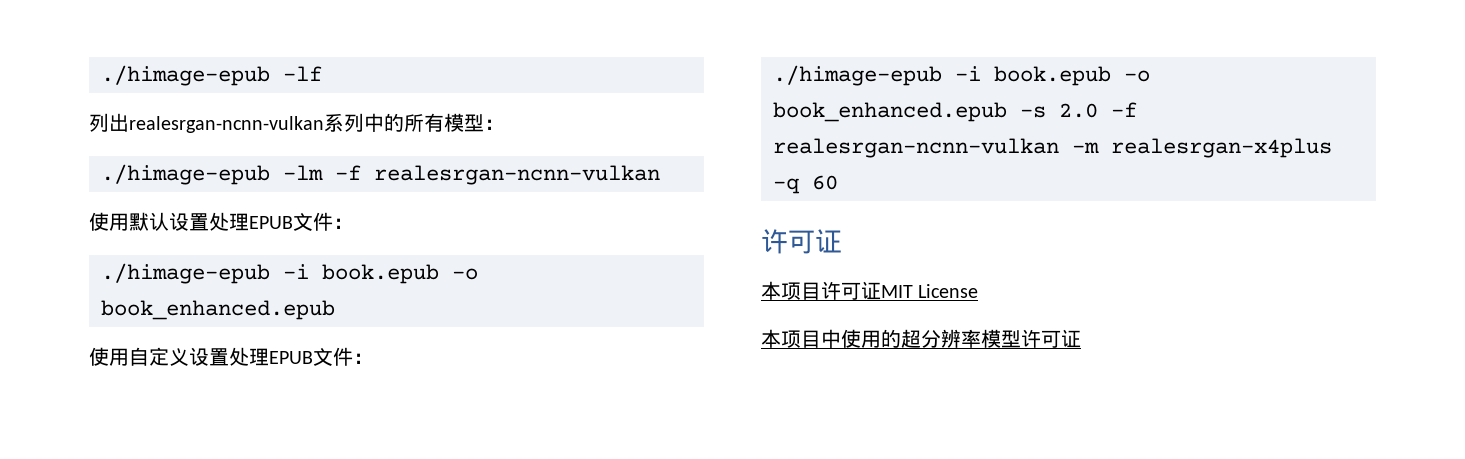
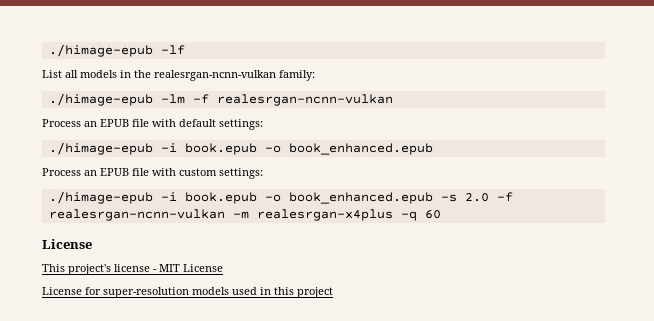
[89,113,504,133] [101,164,660,185] [89,212,353,231] 列出realesrgan-ncnn-vulkan系列中的所有模型： // ./himage-epub -lm -f realesrgan-ncnn-vulkan // 使用默认设置处理EPUB文件： -> [42,70,315,81] [48,93,393,106] [42,119,263,130] List all models in the realesrgan-ncnn-vulkan family: // ./himage-epub -lm -f realesrgan-ncnn-vulkan // Process an EPUB file with default settings:
[89,347,373,366] 使用自定义设置处理EPUB文件： -> [42,168,263,179] Process an EPUB file with custom settings:
[761,229,842,254] [761,281,979,300] [761,329,1081,348] 许可证 // 本项目许可证MIT License // 本项目中使用的超分辨率模型许可证 -> [42,239,92,249] [42,264,223,275] [42,287,333,298] License // This project's license - MIT License // License for super-resolution models used in this project

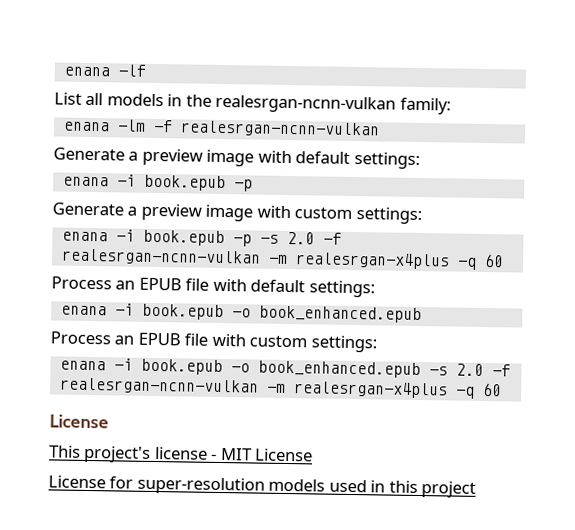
[48,44,153,57] ./himage-epub -> [63,66,110,77] enana
[48,93,153,106] ./himage-epub -> [63,121,110,132] enana
(393, 100) none -> [53,147,420,169] [62,174,253,192] [52,202,422,225] [61,229,342,247] [61,248,504,270] // Generate a preview image with default settings: // enana -i book.epub -p // Generate a preview image with custom settings: // enana -i book.epub -p -s 2.0 -f realesrgan-ncnn-vulkan -m realesrgan-x4plus -q 60
[48,142,153,155] ./himage-epub -> [60,305,107,316] enana
[48,191,153,204] ./himage-epub -> [59,360,106,371] enana

